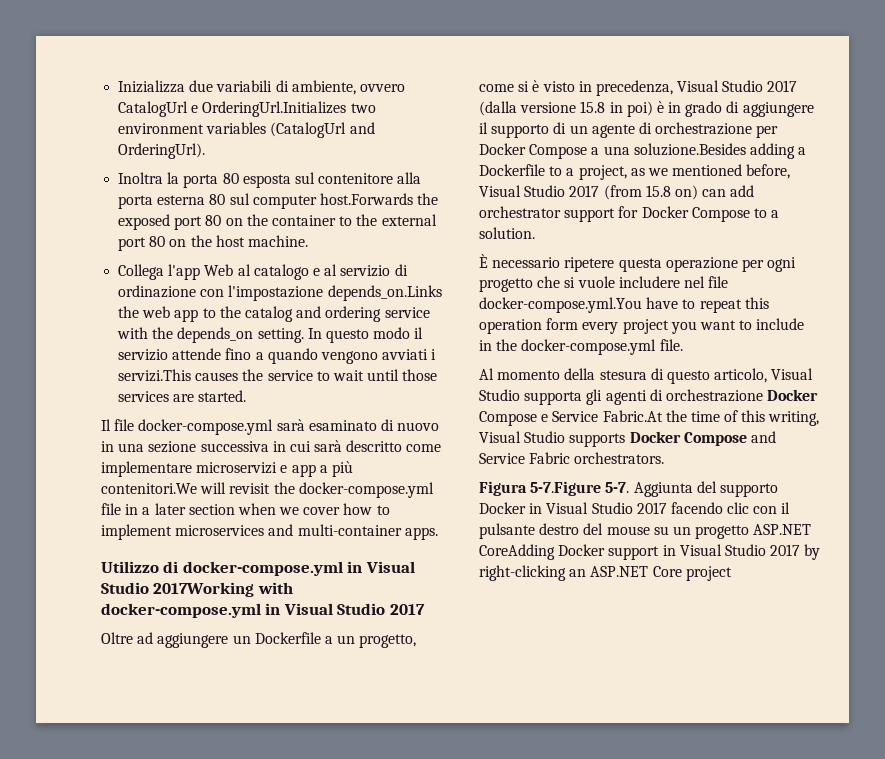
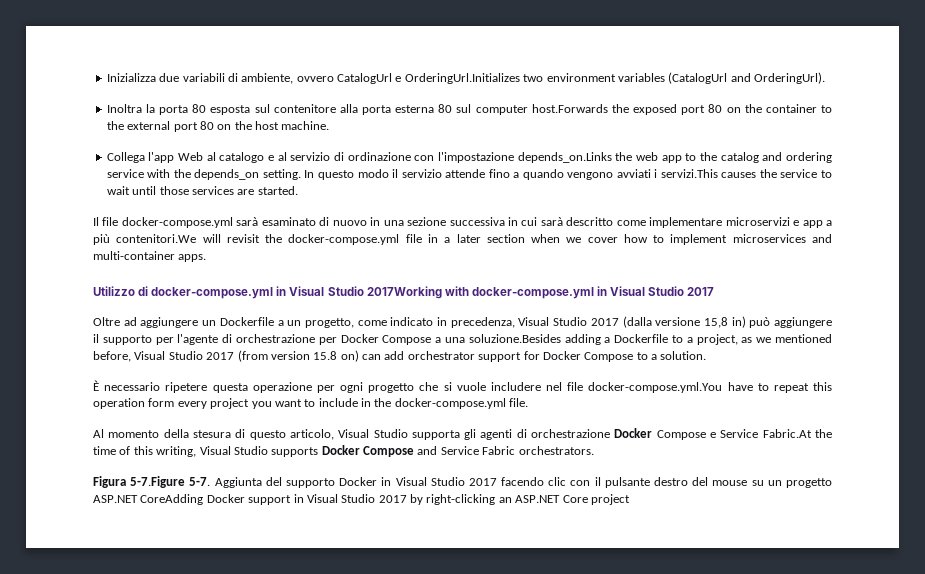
[518,80,575,92] si è visto -> [390,317,434,326] indicato
[580,101,814,117] [479,122,635,138] 15.8 in poi) è in grado di aggiungere il supporto di un agente -> [703,316,833,328] [93,334,219,345] 15,8 in) può aggiungere il supporto per l'agente
(642, 192) none -> [270,351,310,360] version

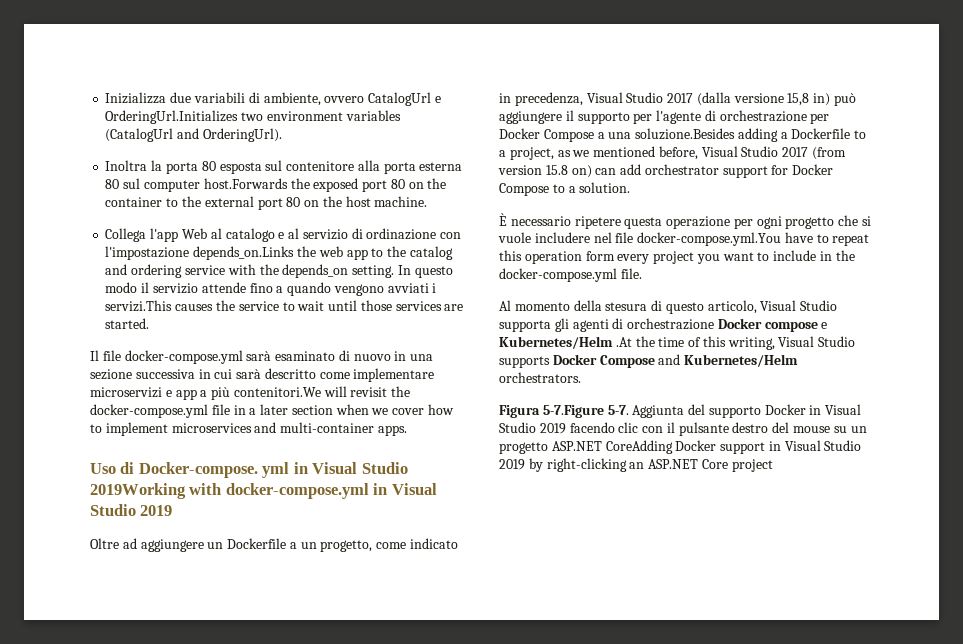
[93,286,442,299] Utilizzo di docker-compose.yml in Visual Studio 2017Working -> [90,462,408,478] [90,483,186,499] Uso di Docker-compose. yml in Visual Studio 2019Working
[687,287,715,296] 2017 -> [140,505,173,516] 2019
[656,429,812,440] Compose e Service Fabric.At -> [764,322,828,332] [499,336,632,349] compose e Kubernetes/Helm .At
[440,446,516,455] Service Fabric -> [684,354,799,367] Kubernetes/Helm
[468,478,497,486] 2017 -> [539,423,566,434] 2019
[378,495,407,503] 2017 -> [499,459,525,470] 2019

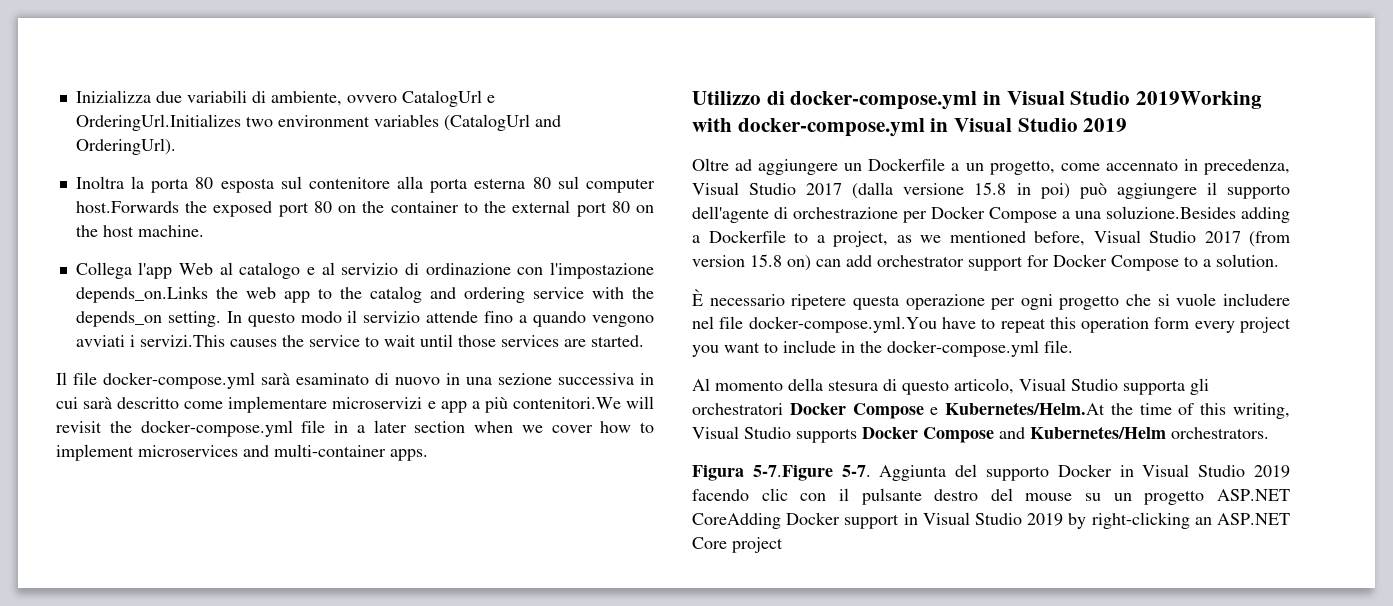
[90,462,290,478] Uso di Docker-compose. yml -> [692,91,978,110] Utilizzo di docker-compose.yml
[410,538,459,549] indicato -> [1105,160,1178,171] accennato
[787,93,831,106] 15,8 in) -> [974,182,1070,199] 15.8 in poi)
[633,110,702,124] per l'agente -> [692,206,769,223] dell'agente
[572,318,828,332] [499,336,632,349] agenti di orchestrazione Docker compose e Kubernetes/Helm .At -> [692,402,1106,419] orchestratori Docker Compose e Kubernetes/Helm.At

